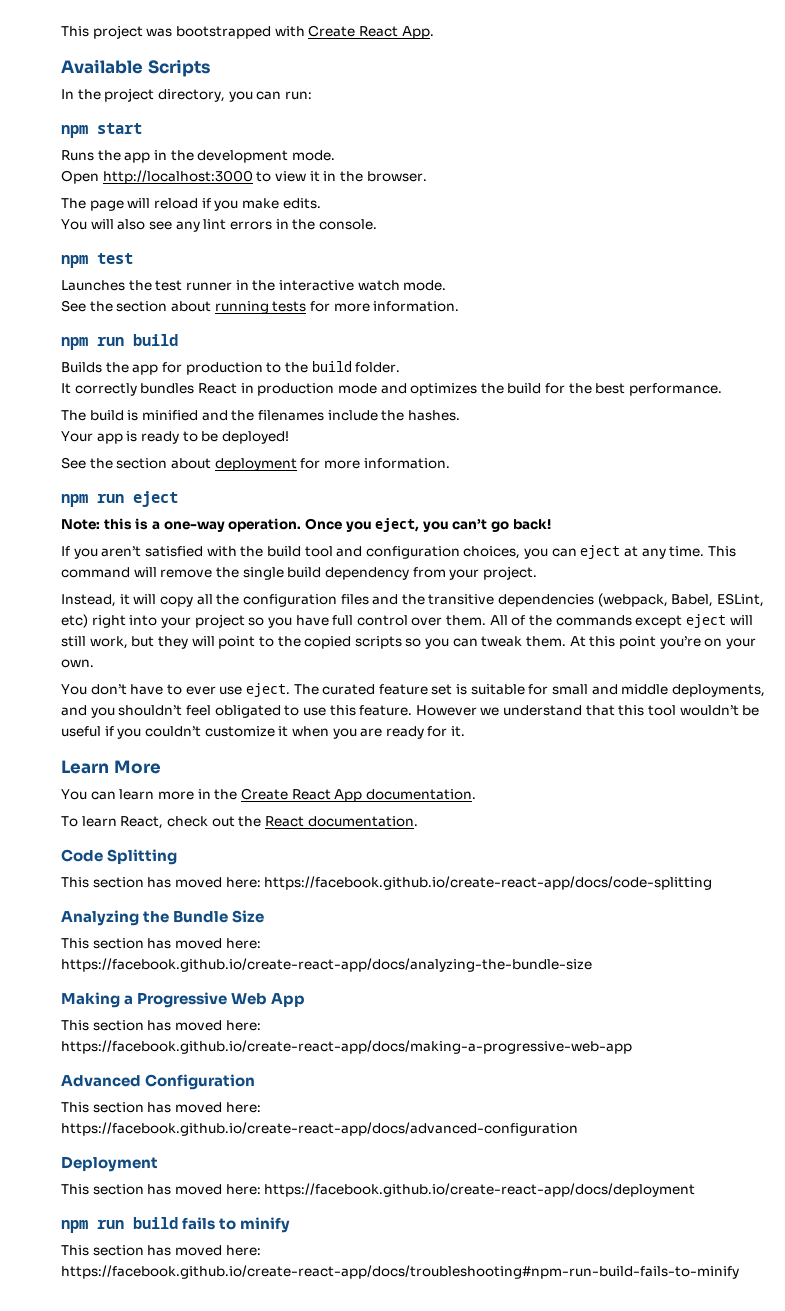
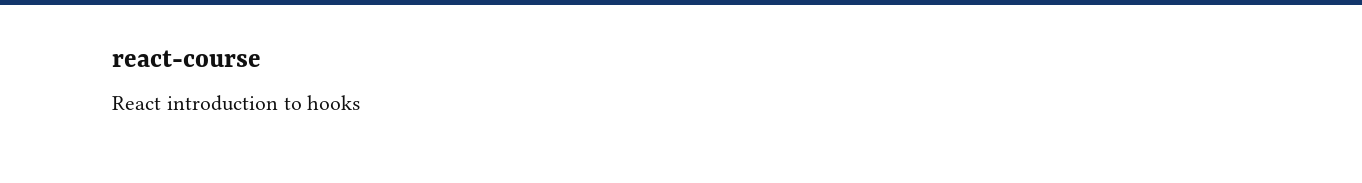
[61,25,434,39] [61,59,210,77] [61,88,312,102] [61,123,142,138] [61,150,335,163] [61,170,427,184] [61,198,321,211] [61,219,377,232] [61,253,133,268] [61,280,447,291] [61,300,460,314] [61,334,178,350] [61,361,401,375] [61,383,723,396] [61,410,460,421] [61,431,289,444] [61,457,450,471] [61,491,178,507] [61,518,551,532] [61,545,736,559] [61,566,537,580] [61,593,765,607] [61,614,753,628] [61,636,756,649] [61,659,94,668] [61,683,765,697] [61,705,760,718] [61,726,466,739] [61,760,161,774] [61,788,476,802] [61,816,418,829] [61,849,178,865] [61,876,713,890] [61,910,265,926] [61,938,261,949] [61,958,592,972] [61,992,306,1008] [61,1020,261,1031] [61,1040,632,1054] [61,1074,256,1090] [61,1102,261,1113] [61,1122,578,1136] [61,1156,158,1172] [61,1183,696,1197] [61,1217,291,1233] [61,1245,261,1256] [61,1265,739,1279] This project was bootstrapped with Create React App. // Available Scripts // In the project directory, you can run: // npm start // Runs the app in the development mode. // Open http://localhost:3000 to view it in the browser. // The page will reload if you make edits. // You will also see any lint errors in the console. // npm test // Launches the test runner in the interactive watch mode. // See the section about running tests for more information. // npm run build // Builds the app for production to the build folder. // It correctly bundles React in production mode and optimizes the build for the best performance. // The build is minified and the filenames include the hashes. // Your app is ready to be deployed! // See the section about deployment for more information. // npm run eject // Note: this is a one-way operation. Once you eject, you can’t go back! // If you aren’t satisfied with the build tool and configuration choices, you can eject at any time. This command will remove the single build dependency from your project. // Instead, it will copy all the configuration files and the transitive dependencies (webpack, Babel, ESLint, etc) right into your project so you have full control over them. All of the commands except eject will still work, but they will point to the copied scripts so you can tweak them. At this point you’re on your own. // You don’t have to ever use eject. The curated feature set is suitable for small and middle deployments, and you shouldn’t feel obligated to use this feature. However we understand that this tool wouldn’t be useful if you couldn’t customize it when you are ready for it. // Learn More // You can learn more in the Create React App documentation. // To learn React, check out the React documentation. // Code Splitting // This section has moved here: https://facebook.github.io/create-react-app/docs/code-splitting // Analyzing the Bundle Size // This section has moved here: https://facebook.github.io/create-react-app/docs/analyzing-the-bundle-size // Making a Progressive Web App // This section has moved here: https://facebook.github.io/create-react-app/docs/making-a-progressive-web-app // Advanced Configuration // This section has moved here: https://facebook.github.io/create-react-app/docs/advanced-configuration // Deployment // This section has moved here: https://facebook.github.io/create-react-app/docs/deployment // npm run build fails to minify // This section has moved here: https://facebook.github.io/create-react-app/docs/troubleshooting#npm-run-build-fails-to-minify -> [112,50,261,67] [112,95,361,111] react-course // React introduction to hooks

